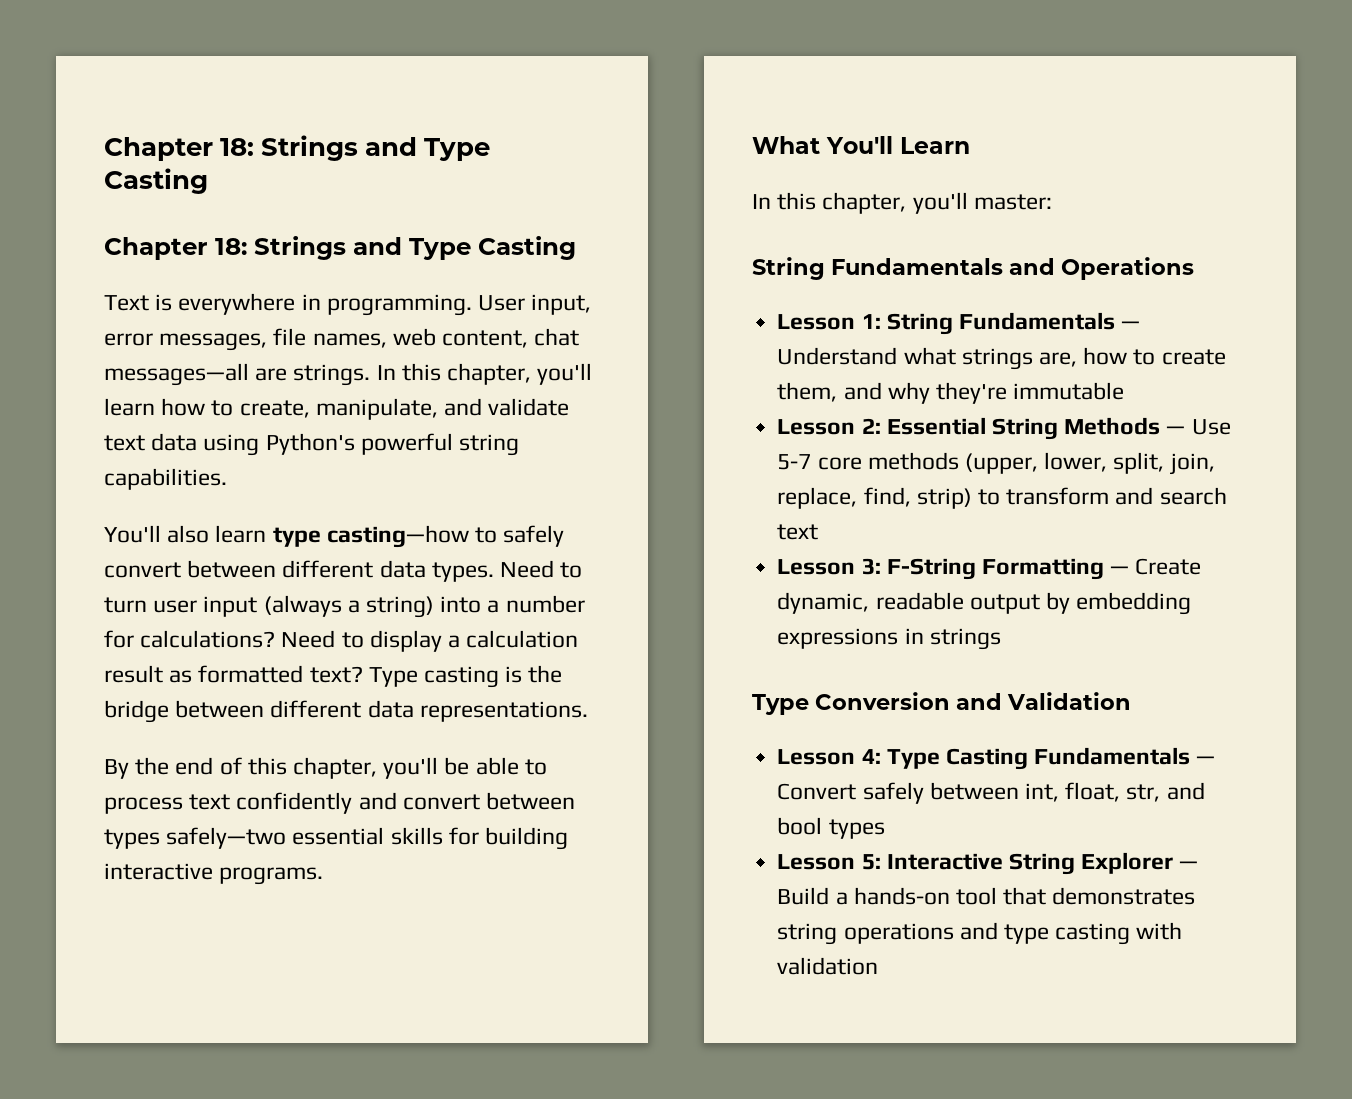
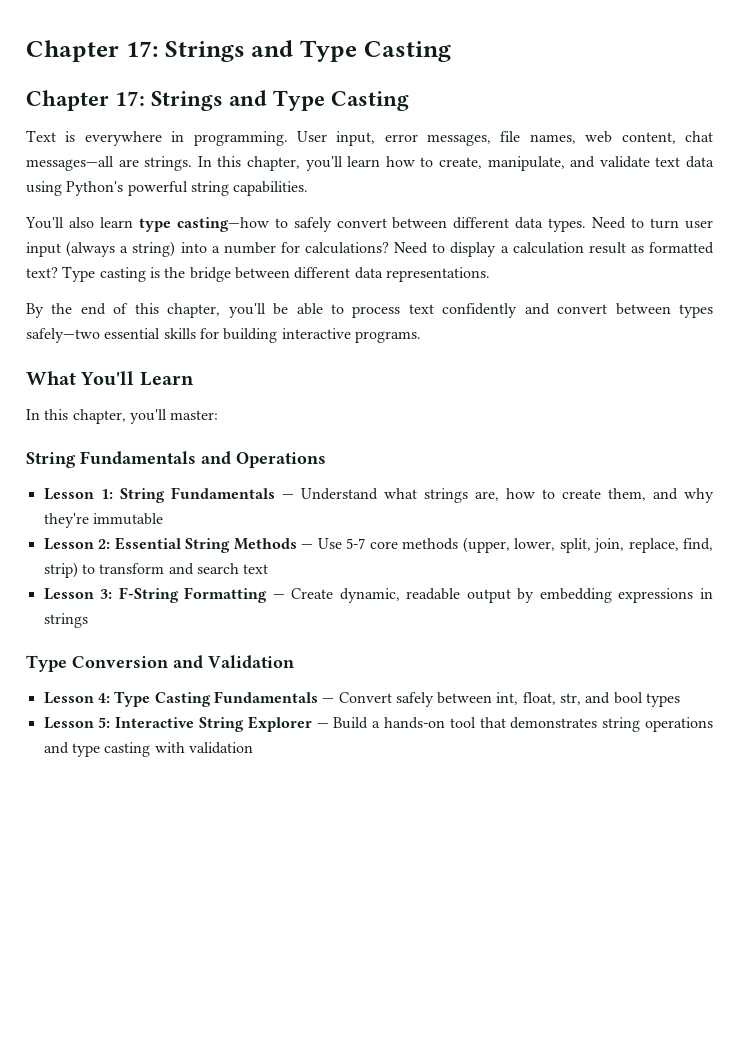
[104,137,255,161] Chapter 18: -> [26,40,158,62] Chapter 17:
[215,238,247,255] 18: -> [115,91,146,106] 17:

